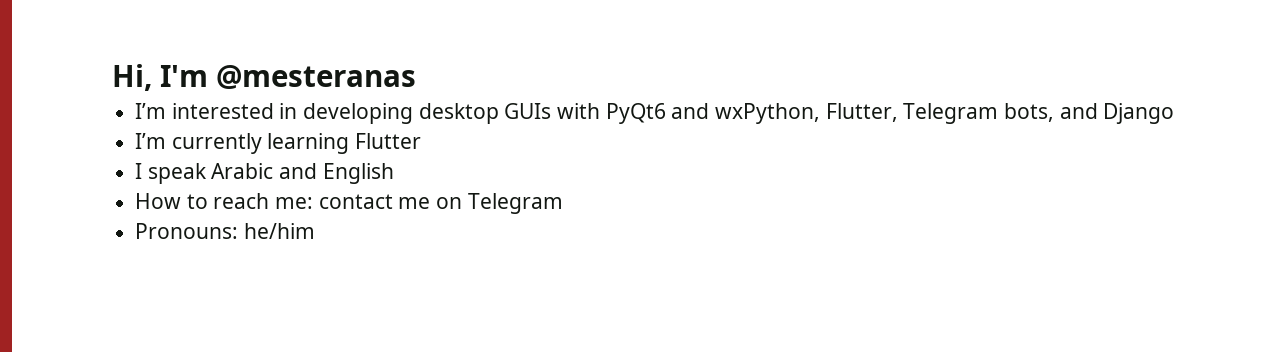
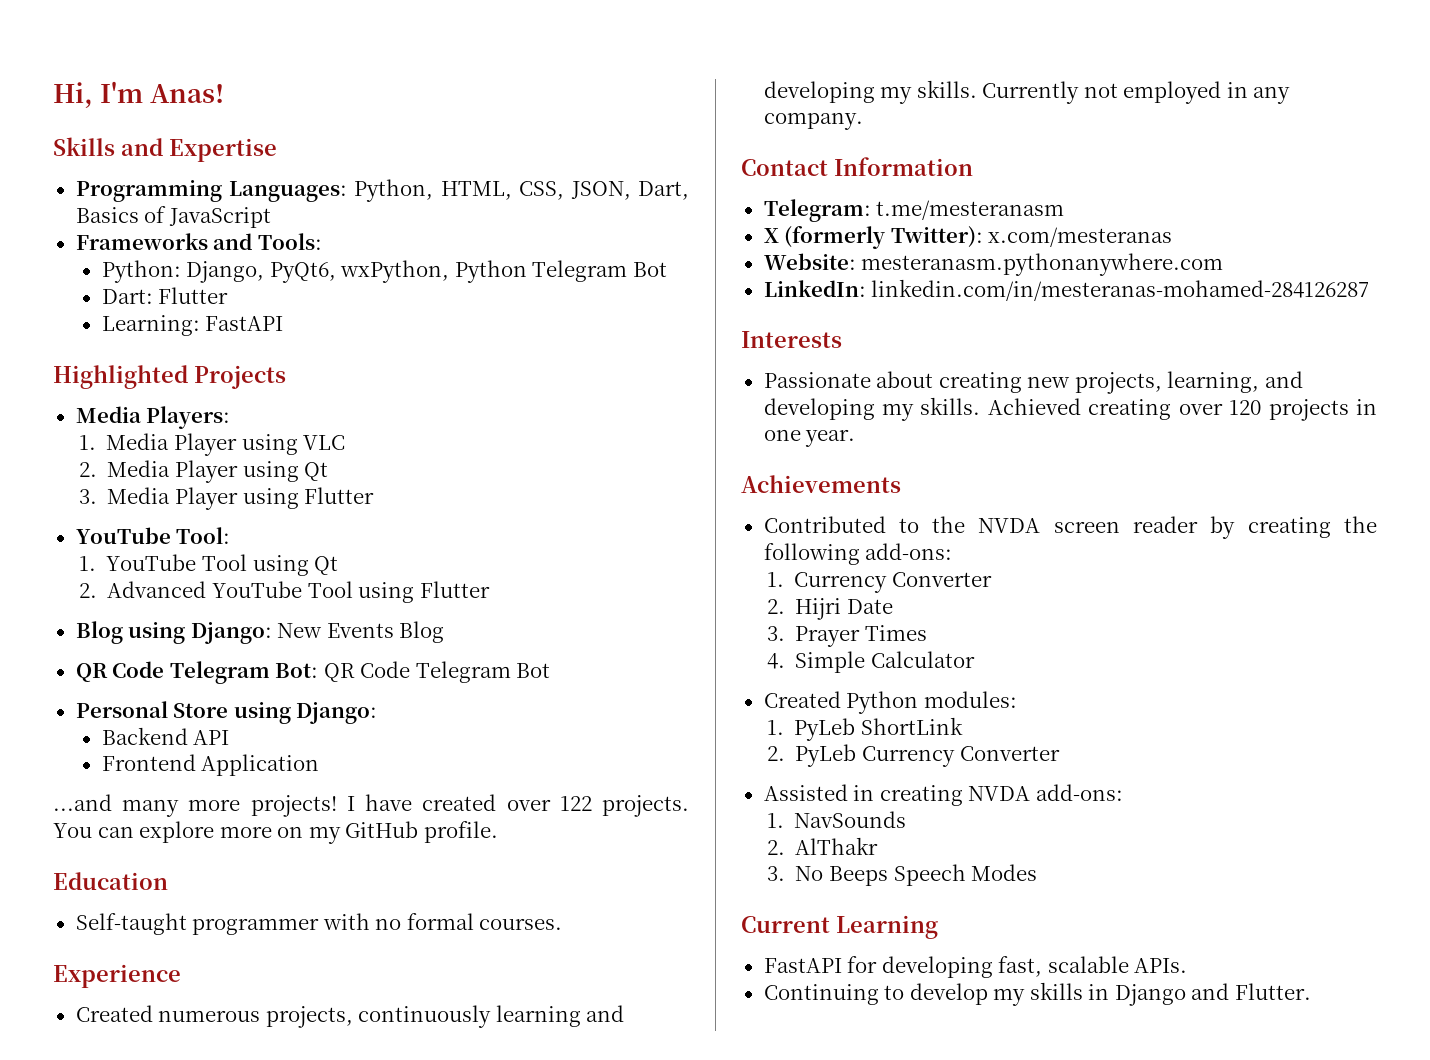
[216,65,416,89] [135,103,1175,124] [135,133,422,154] [135,163,394,184] [135,193,563,214] [135,223,315,239] @mesteranas // I’m interested in developing desktop GUIs with PyQt6 and wxPython, Flutter, Telegram bots, and Django // I’m currently learning Flutter // I speak Arabic and English // How to reach me: contact me on Telegram // Pronouns: he/him -> [150,84,225,103] [53,137,277,162] [75,179,690,202] [75,206,271,228] [75,233,322,250] [101,260,667,283] [101,287,229,304] [101,315,284,336] [53,365,286,389] [75,406,231,429] [79,433,346,456] [79,460,329,483] [79,487,375,510] [75,527,231,544] [79,554,339,576] [79,581,490,603] [75,621,445,644] [75,661,551,684] [75,701,378,724] [101,727,230,745] [101,754,320,776] [53,794,689,817] [53,821,498,844] [53,872,168,890] [75,913,563,935] [53,964,181,988] [75,1005,625,1028] [763,80,1291,104] [763,112,863,130] [741,157,973,176] [763,199,1065,222] [763,226,1173,249] [763,253,1224,276] [763,279,1370,301] [741,331,842,348] [763,371,1303,394] [763,397,1377,421] [763,429,856,447] [741,475,901,493] [763,516,1377,539] [763,543,953,565] [767,572,992,593] [767,598,893,620] [767,625,927,647] [767,651,975,673] [763,691,1017,714] [767,717,963,741] [767,744,1060,767] [763,784,1123,806] [767,811,907,828] [767,837,879,855] [767,864,1038,886] [741,915,938,939] [763,956,1188,978] [763,982,1311,1006] Anas! // Skills and Expertise // Programming Languages: Python, HTML, CSS, JSON, Dart, Basics of JavaScript // Frameworks and Tools: // Python: Django, PyQt6, wxPython, Python Telegram Bot // Dart: Flutter // Learning: FastAPI // Highlighted Projects // Media Players: // 1. Media Player using VLC // 2. Media Player using Qt // 3. Media Player using Flutter // YouTube Tool: // 1. YouTube Tool using Qt // 2. Advanced YouTube Tool using Flutter // Blog using Django: New Events Blog // QR Code Telegram Bot: QR Code Telegram Bot // Personal Store using Django: // Backend API // Frontend Application // ...and many more projects! I have created over 122 projects. You can explore more on my GitHub profile. // Education // Self-taught programmer with no formal courses. // Experience // Created numerous projects, continuously learning and developing my skills. Currently not employed in any company. // Contact Information // Telegram: t.me/mesteranasm // X (formerly Twitter): x.com/mesteranas // Website: mesteranasm.pythonanywhere.com // LinkedIn: linkedin.com/in/mesteranas-mohamed-284126287 // Interests // Passionate about creating new projects, learning, and developing my skills. Achieved creating over 120 projects in one year. // Achievements // Contributed to the NVDA screen reader by creating the following add-ons: // 1. Currency Converter // 2. Hijri Date // 3. Prayer Times // 4. Simple Calculator // Created Python modules: // 1. PyLeb ShortLink // 2. PyLeb Currency Converter // Assisted in creating NVDA add-ons: // 1. NavSounds // 2. AlThakr // 3. No Beeps Speech Modes // Current Learning // FastAPI for developing fast, scalable APIs. // Continuing to develop my skills in Django and Flutter.

